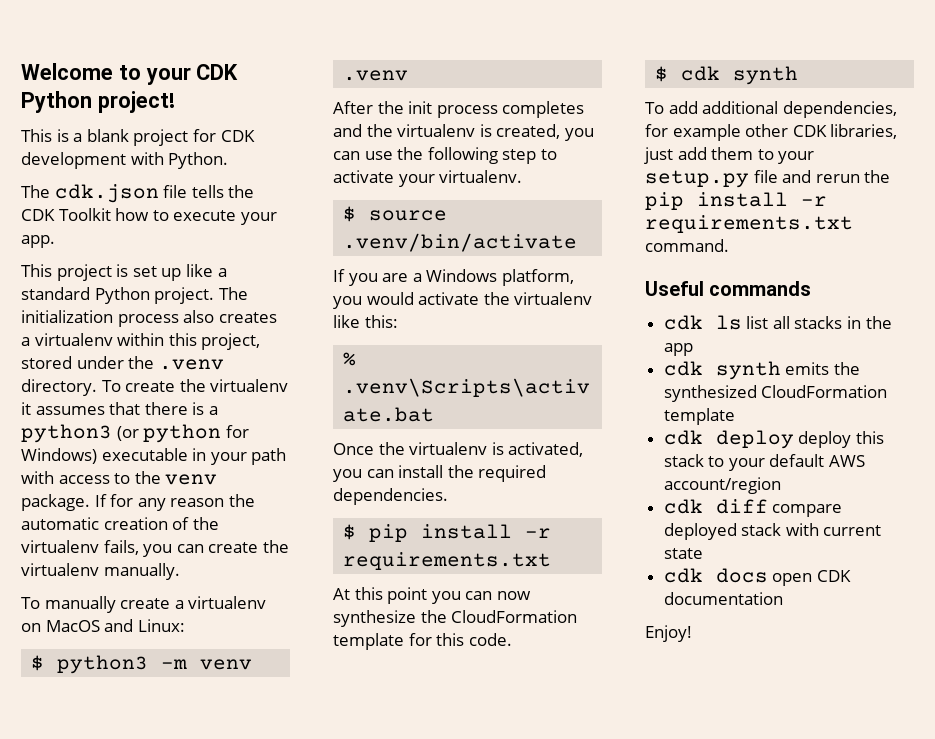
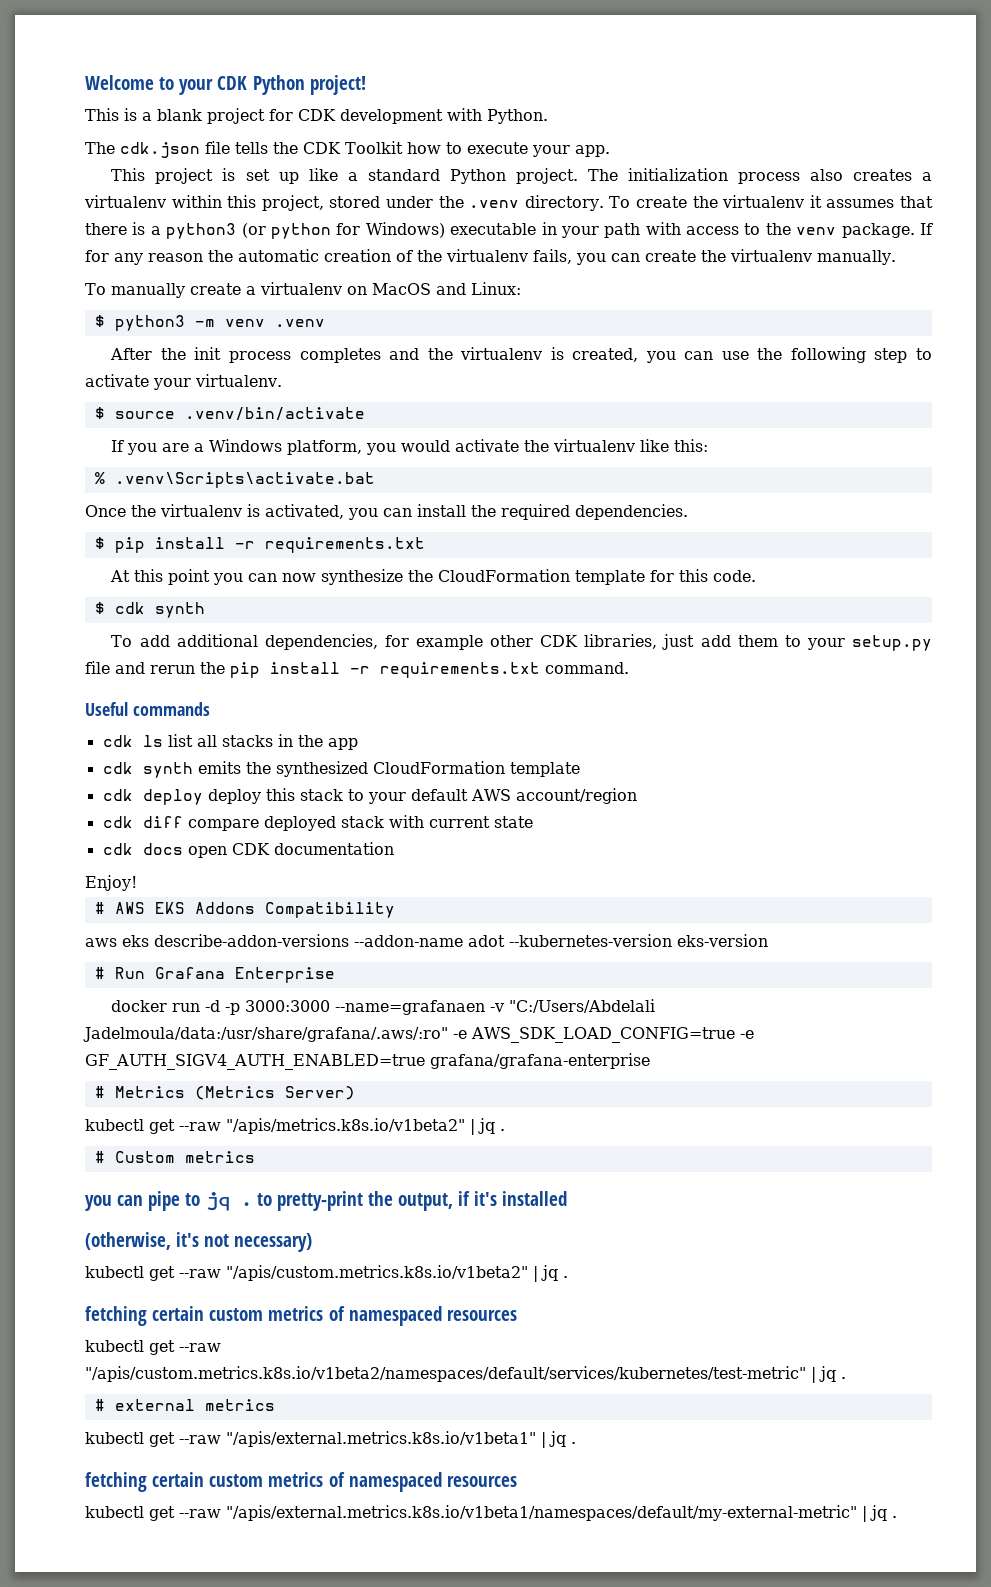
(692, 633) none -> [94,902,395,918] [85,934,768,947] [94,967,335,983] [111,999,656,1015] [83,1027,754,1043] [85,1053,650,1070] [94,1086,355,1100] [85,1118,505,1135] [94,1151,255,1163] [85,1191,568,1211] [85,1232,313,1252] [85,1265,568,1282] [85,1306,517,1326] [85,1340,221,1355] [85,1366,846,1383] [94,1399,275,1411] [85,1431,576,1448] [85,1472,517,1492] [85,1505,897,1522] // # AWS EKS Addons Compatibility // aws eks describe-addon-versions --addon-name adot --kubernetes-version eks-version // # Run Grafana Enterprise // docker run -d -p 3000:3000 --name=grafanaen -v "C:/Users/Abdelali Jadelmoula/data:/usr/share/grafana/.aws/:ro" -e AWS_SDK_LOAD_CONFIG=true -e GF_AUTH_SIGV4_AUTH_ENABLED=true grafana/grafana-enterprise // # Metrics (Metrics Server) // kubectl get --raw "/apis/metrics.k8s.io/v1beta2" | jq . // # Custom metrics // you can pipe to jq . to pretty-print the output, if it's installed // (otherwise, it's not necessary) // kubectl get --raw "/apis/custom.metrics.k8s.io/v1beta2" | jq . // fetching certain custom metrics of namespaced resources // kubectl get --raw "/apis/custom.metrics.k8s.io/v1beta2/namespaces/default/services/kubernetes/test-metric" | jq . // # external metrics // kubectl get --raw "/apis/external.metrics.k8s.io/v1beta1" | jq . // fetching certain custom metrics of namespaced resources // kubectl get --raw "/apis/external.metrics.k8s.io/v1beta1/namespaces/default/my-external-metric" | jq .

